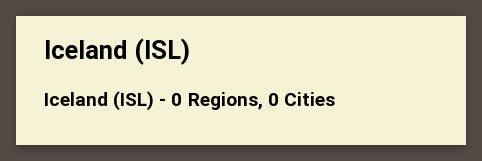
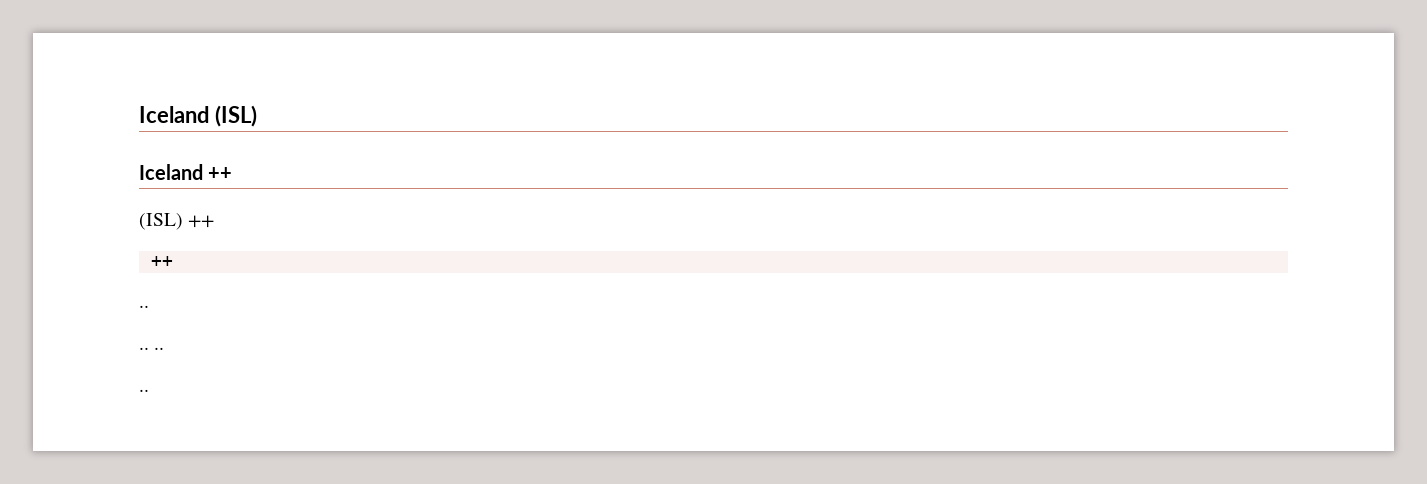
[113,91,335,111] (ISL) - 0 Regions, 0 Cities -> [208,167,233,180] [139,213,215,230] [150,256,173,267] [139,305,149,308] [139,347,165,350] [139,389,149,392] ++ // (ISL) ++ // ++ // .. // .. .. // ..

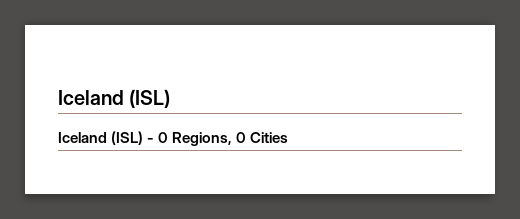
[208,167,233,180] [139,213,215,230] [150,256,173,267] [139,305,149,308] [139,347,165,350] [139,389,149,392] ++ // (ISL) ++ // ++ // .. // .. .. // .. -> [111,131,289,146] (ISL) - 0 Regions, 0 Cities

